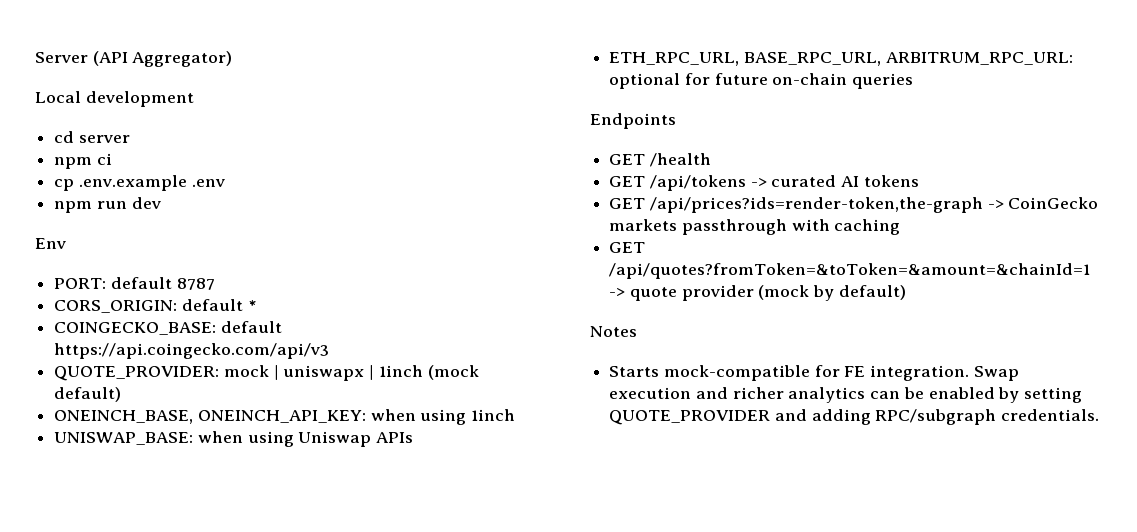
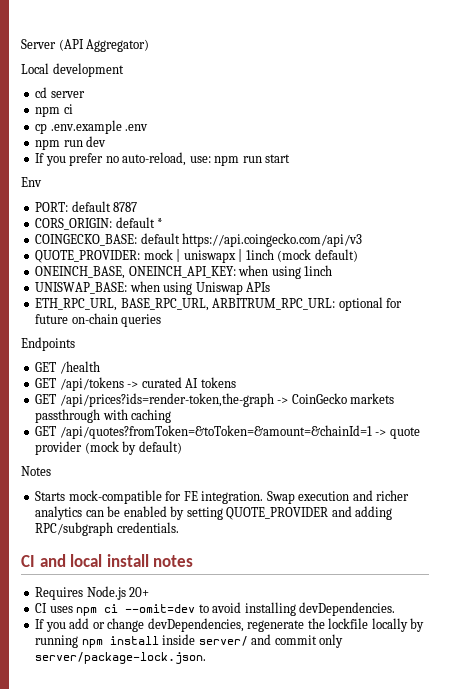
(161, 203) none -> [35,152,291,166] // If you prefer no auto-reload, use: npm run start
(1100, 415) none -> [21,554,194,567] [35,586,150,600] [35,602,396,616] [35,618,425,632] [35,634,344,648] [35,652,207,664] // CI and local install notes // Requires Node.js 20+ // CI uses npm ci --omit=dev to avoid installing devDependencies. // If you add or change devDependencies, regenerate the lockfile locally by running npm install inside server/ and commit only server/package-lock.json.

